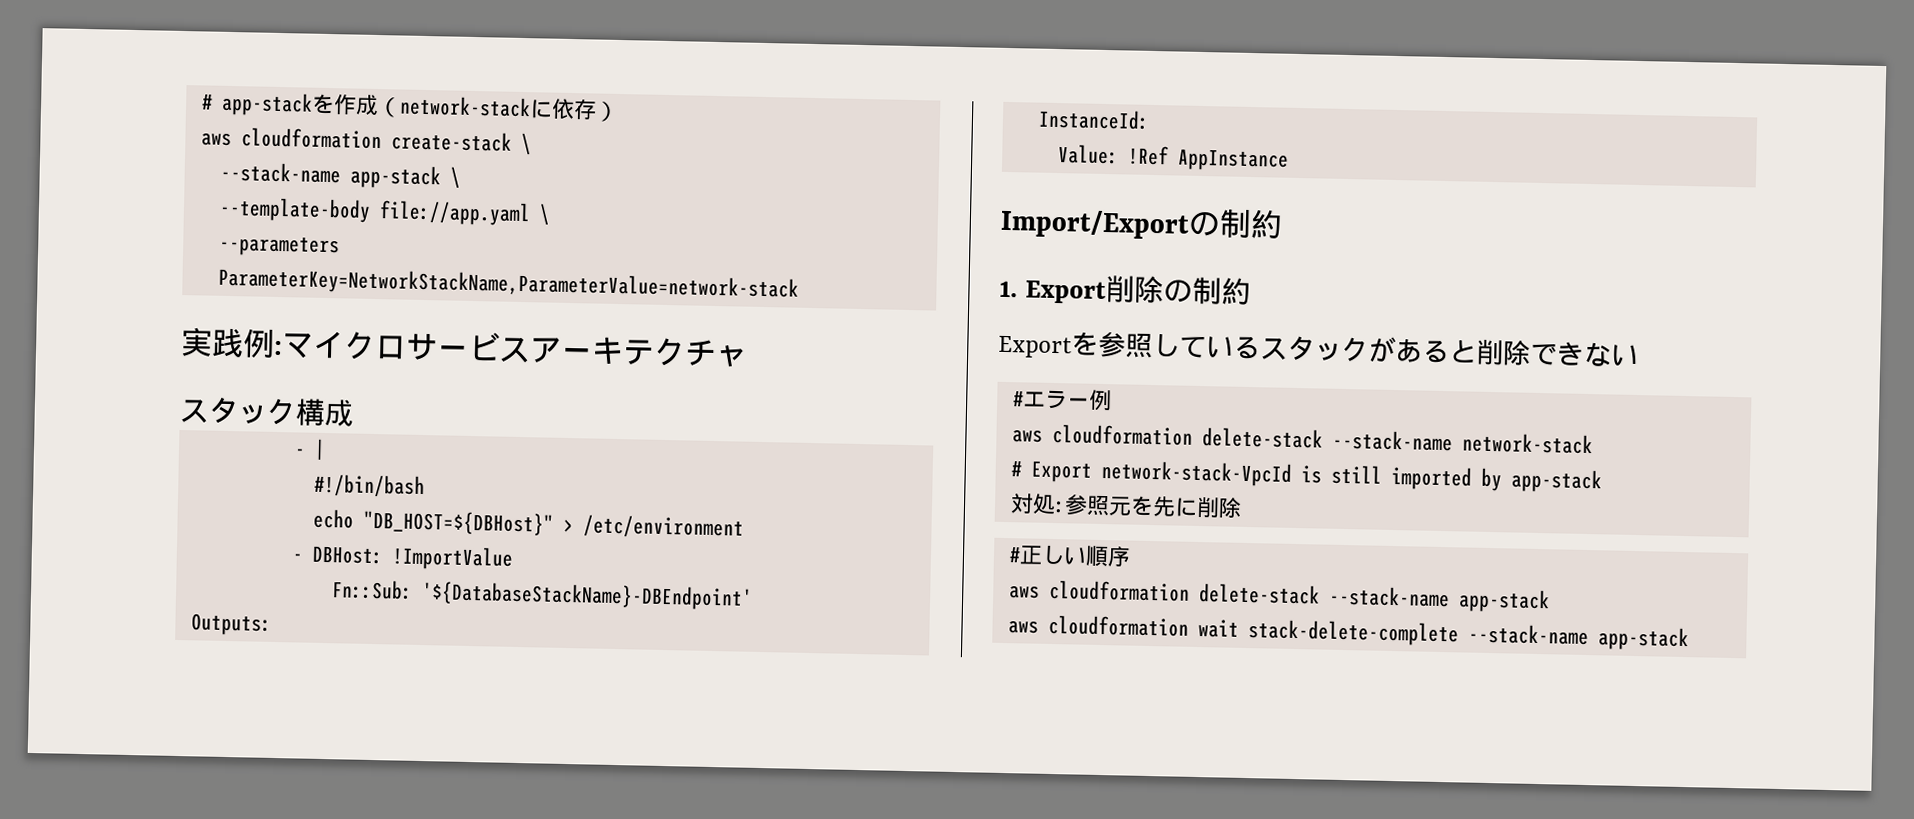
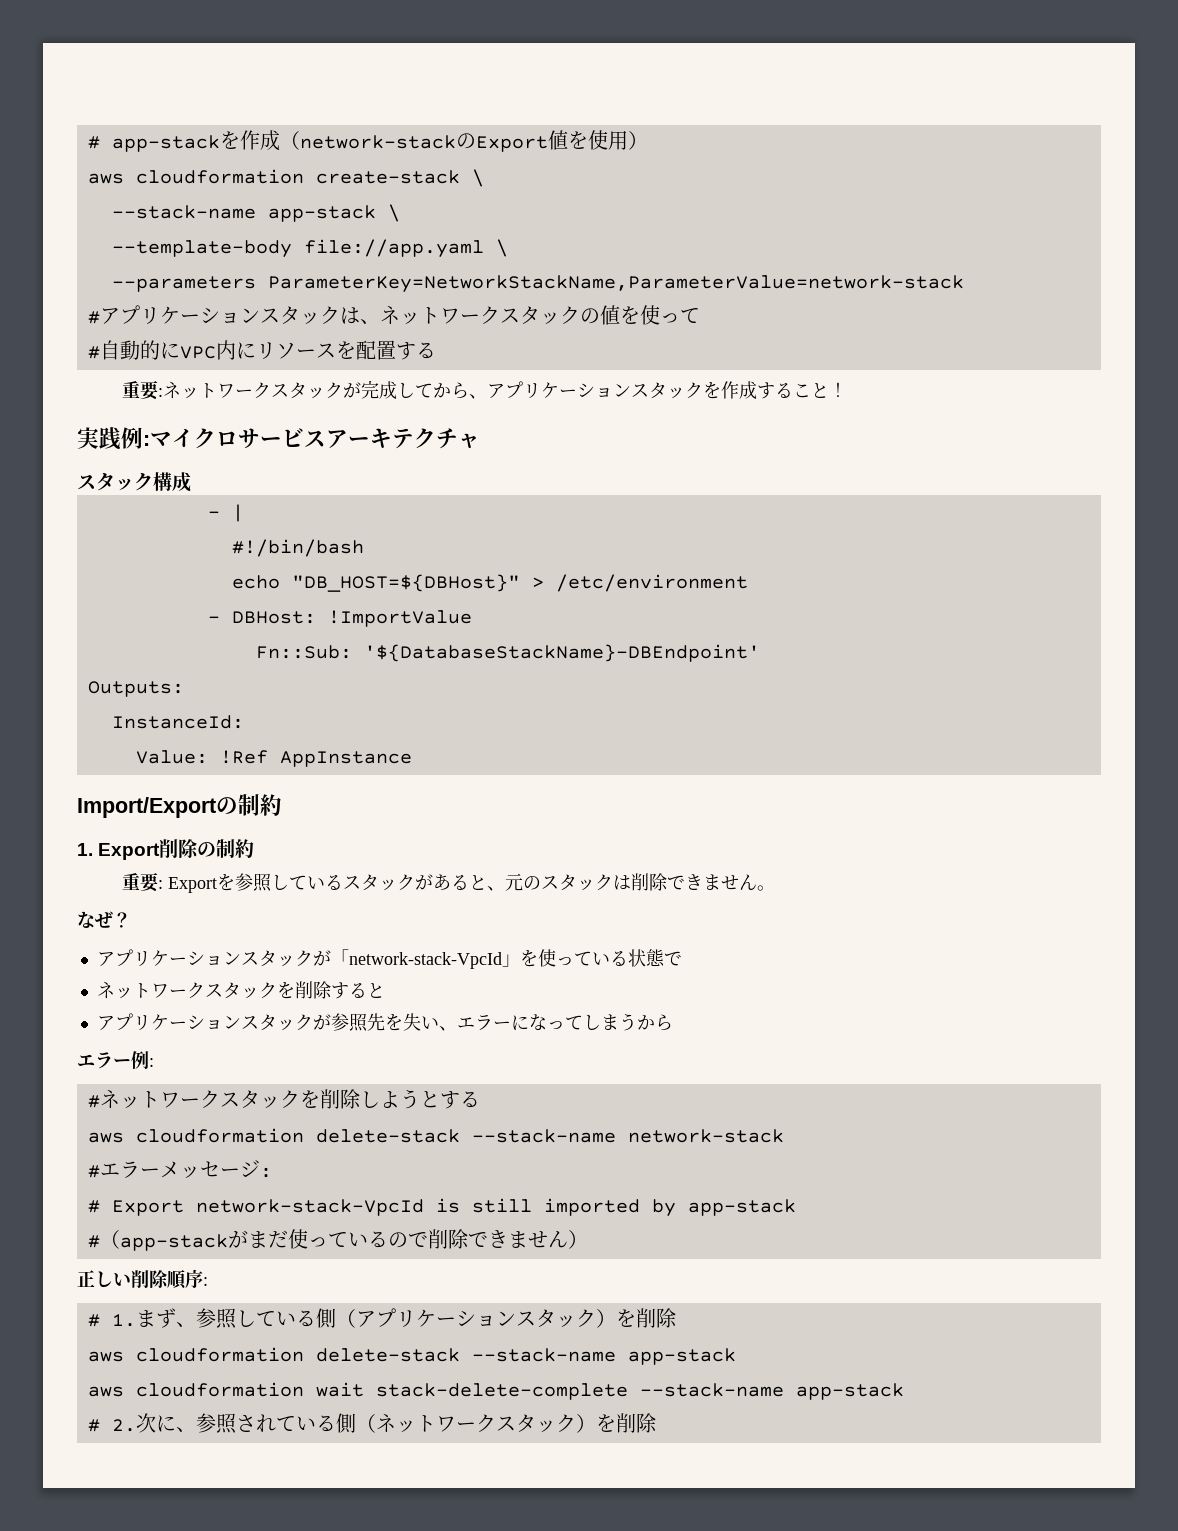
[528,98,597,120] に依存 -> [455,130,628,152] のExport値を使用
(799, 284) none -> [87,305,700,325] [87,340,436,360] [121,380,847,400] // #アプリケーションスタックは、ネットワークスタックの値を使って // #自動的にVPC内にリソースを配置する // 重要:ネットワークスタックが完成してから、アプリケーションスタックを作成すること！
(1251, 291) none -> [121,873,163,892] 重要:
[1476,339,1639,367] [1012,389,1112,412] 削除できない // #エラー例 -> [486,873,775,891] [77,911,131,928] [96,949,682,969] [96,981,385,999] [96,1013,673,1032] [77,1051,154,1069] [87,1089,480,1109] 、元のスタックは削除できません。 // なぜ？ // アプリケーションスタックが「network-stack-VpcId」を使っている状態で // ネットワークスタックを削除すると // アプリケーションスタックが参照先を失い、エラーになってしまうから // エラー例: // #ネットワークスタックを削除しようとする
(1593, 443) none -> [87,1160,272,1179] // #エラーメッセージ:
[1009,493,1242,519] [1008,544,1131,568] 対処:参照元を先に削除 // #正しい順序 -> [87,1229,588,1251] [77,1269,208,1289] [87,1308,677,1329] #（app-stackがまだ使っているので削除できません） // 正しい削除順序: // # 1.まず、参照している側（アプリケーションスタック）を削除
(1689, 639) none -> [87,1413,657,1434] // # 2.次に、参照されている側（ネットワークスタック）を削除

